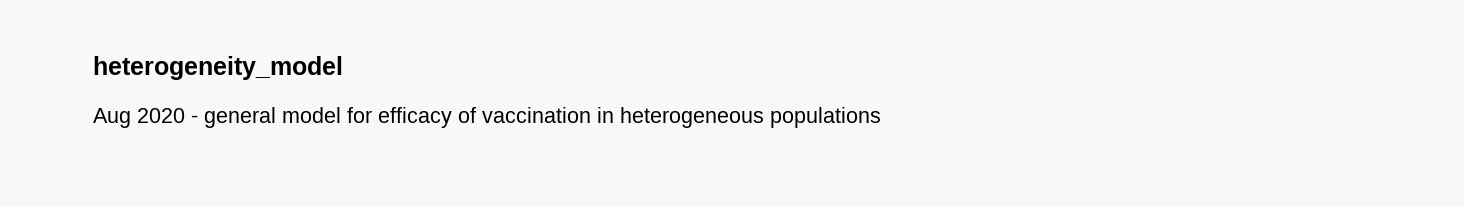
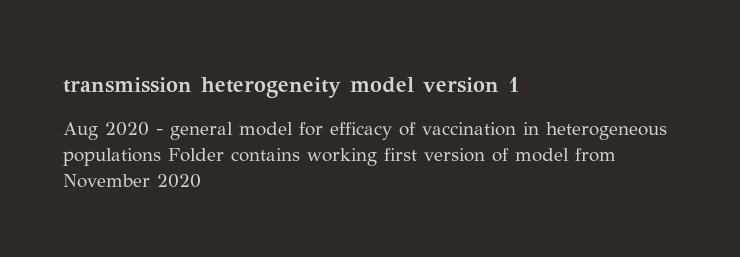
[93,56,343,80] heterogeneity_model -> [63,77,520,98] transmission heterogeneity model version 1
(881, 117) none -> [168,148,616,166] [63,174,201,188] Folder contains working first version of model from November 2020

